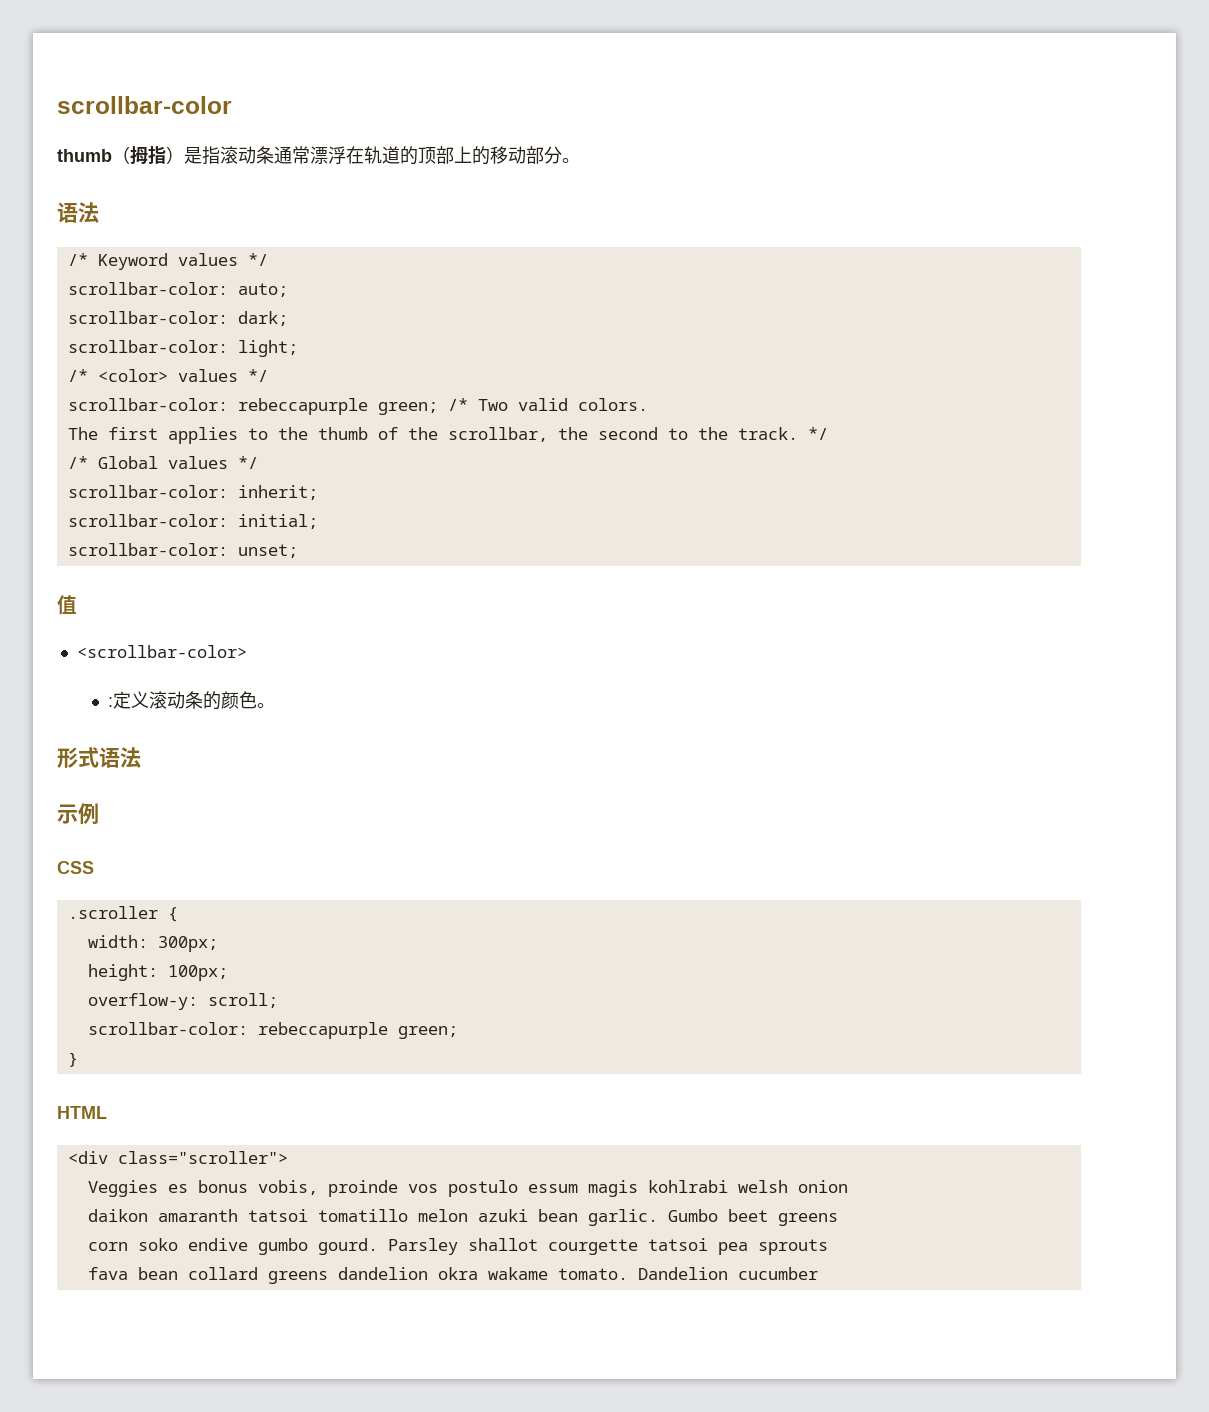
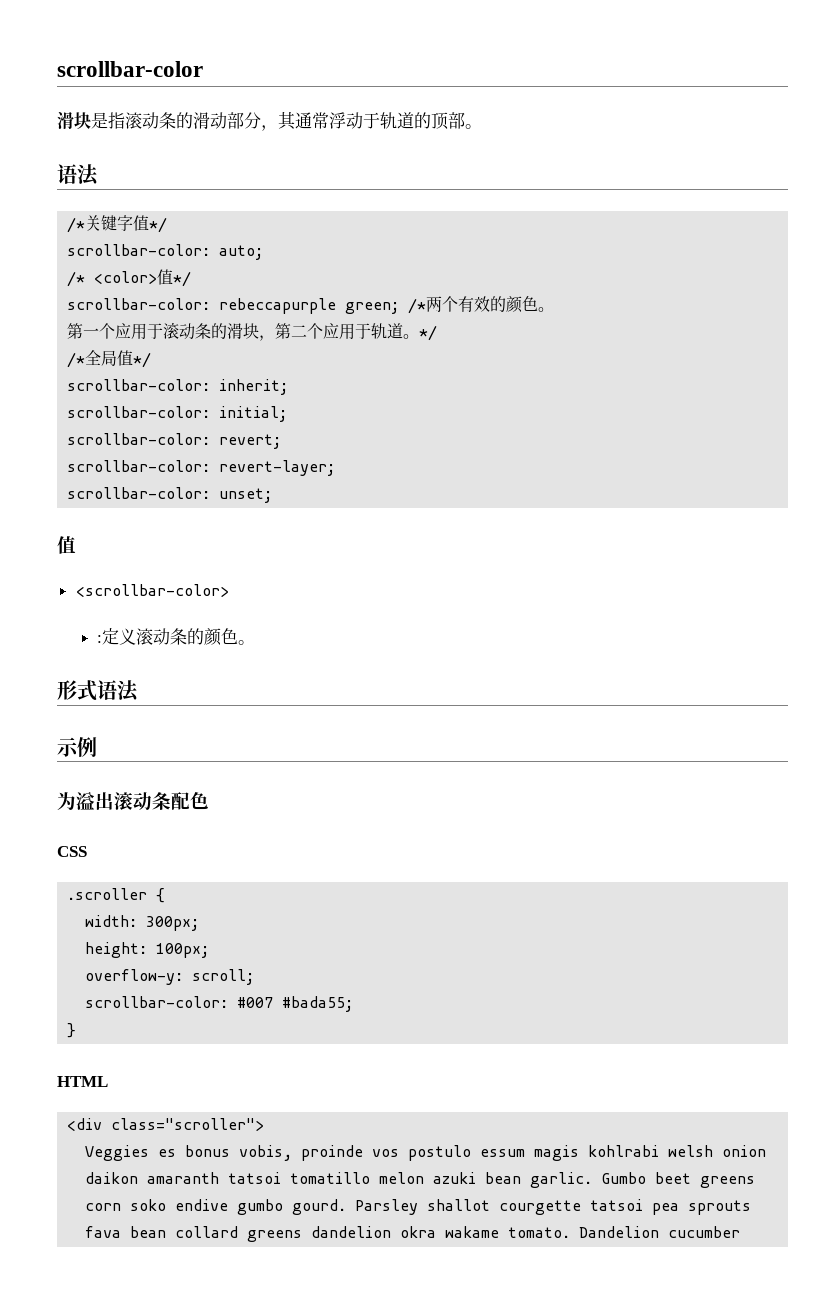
[57,145,562,165] thumb（拇指）是指滚动条通常漂浮在轨道的顶部上的移动部分 -> [57,111,465,131] 滑块是指滚动条的滑动部分，其通常浮动于轨道的顶部
[97,253,238,270] Keyword values -> [85,215,150,231] 关键字值
[67,311,288,326] [67,340,298,357] // scrollbar-color: dark; // scrollbar-color: light; -> (264, 252) none
[177,369,238,382] values -> [157,269,174,285] 值
[477,398,648,411] [67,427,798,444] Two valid colors. // The first applies to the thumb of the scrollbar, the second to the track. -> [426,296,555,313] [67,322,420,341] 两个有效的颜色。 // 第一个应用于滚动条的滑块，第二个应用于轨道。
[97,456,228,469] Global values -> [85,350,134,366] 全局值
(318, 521) none -> [67,433,282,449] [67,460,336,476] // scrollbar-color: revert; // scrollbar-color: revert-layer;
(99, 813) none -> [57,792,209,810] // 为溢出滚动条配色
[257,1022,458,1039] rebeccapurple green; -> [237,996,354,1012] #007 #bada55;

